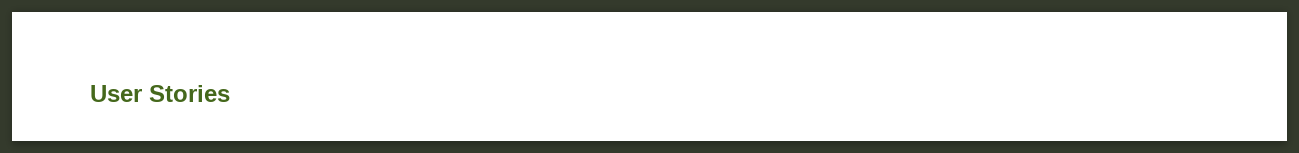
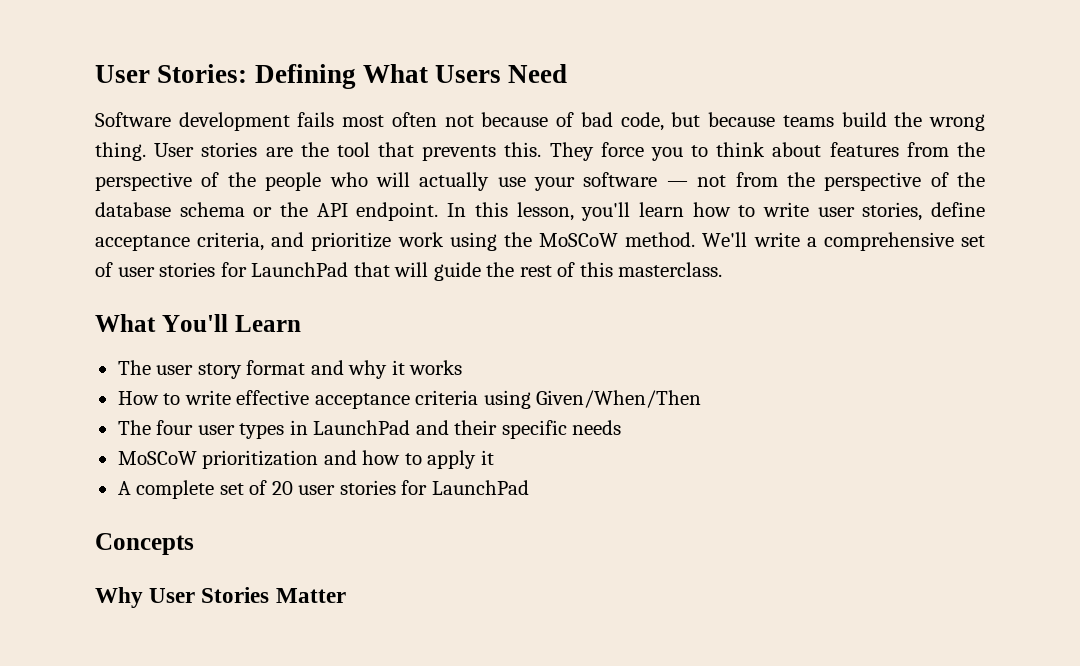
[90,85,230,102] User Stories -> [95,64,568,89] [95,112,986,131] [95,142,985,161] [95,172,985,191] [95,202,985,221] [95,232,986,251] [95,262,723,281] [95,314,301,332] [117,360,463,379] [117,390,702,409] [117,420,622,439] [117,450,494,469] [117,480,529,499] [95,533,194,555] [95,587,346,608] User Stories: Defining What Users Need // Software development fails most often not because of bad code, but because teams build the wrong thing. User stories are the tool that prevents this. They force you to think about features from the perspective of the people who will actually use your software — not from the perspective of the database schema or the API endpoint. In this lesson, you'll learn how to write user stories, define acceptance criteria, and prioritize work using the MoSCoW method. We'll write a comprehensive set of user stories for LaunchPad that will guide the rest of this masterclass. // What You'll Learn // The user story format and why it works // How to write effective acceptance criteria using Given/When/Then // The four user types in LaunchPad and their specific needs // MoSCoW prioritization and how to apply it // A complete set of 20 user stories for LaunchPad // Concepts // Why User Stories Matter

